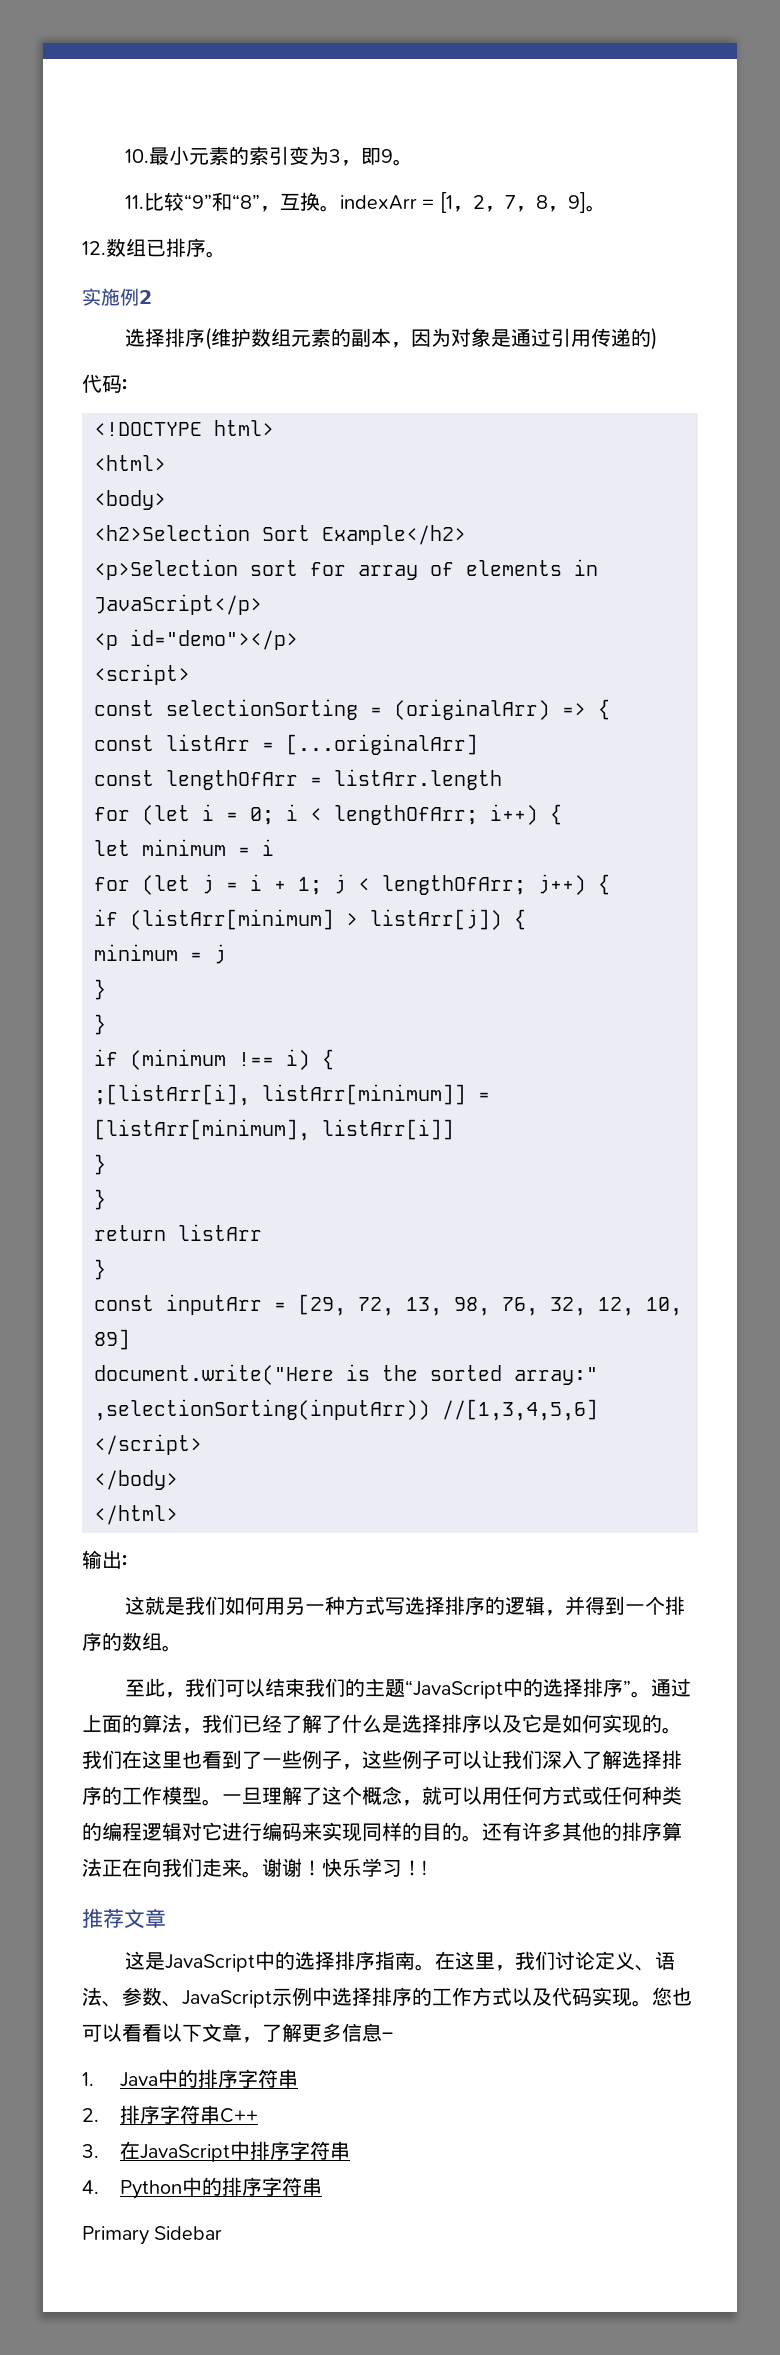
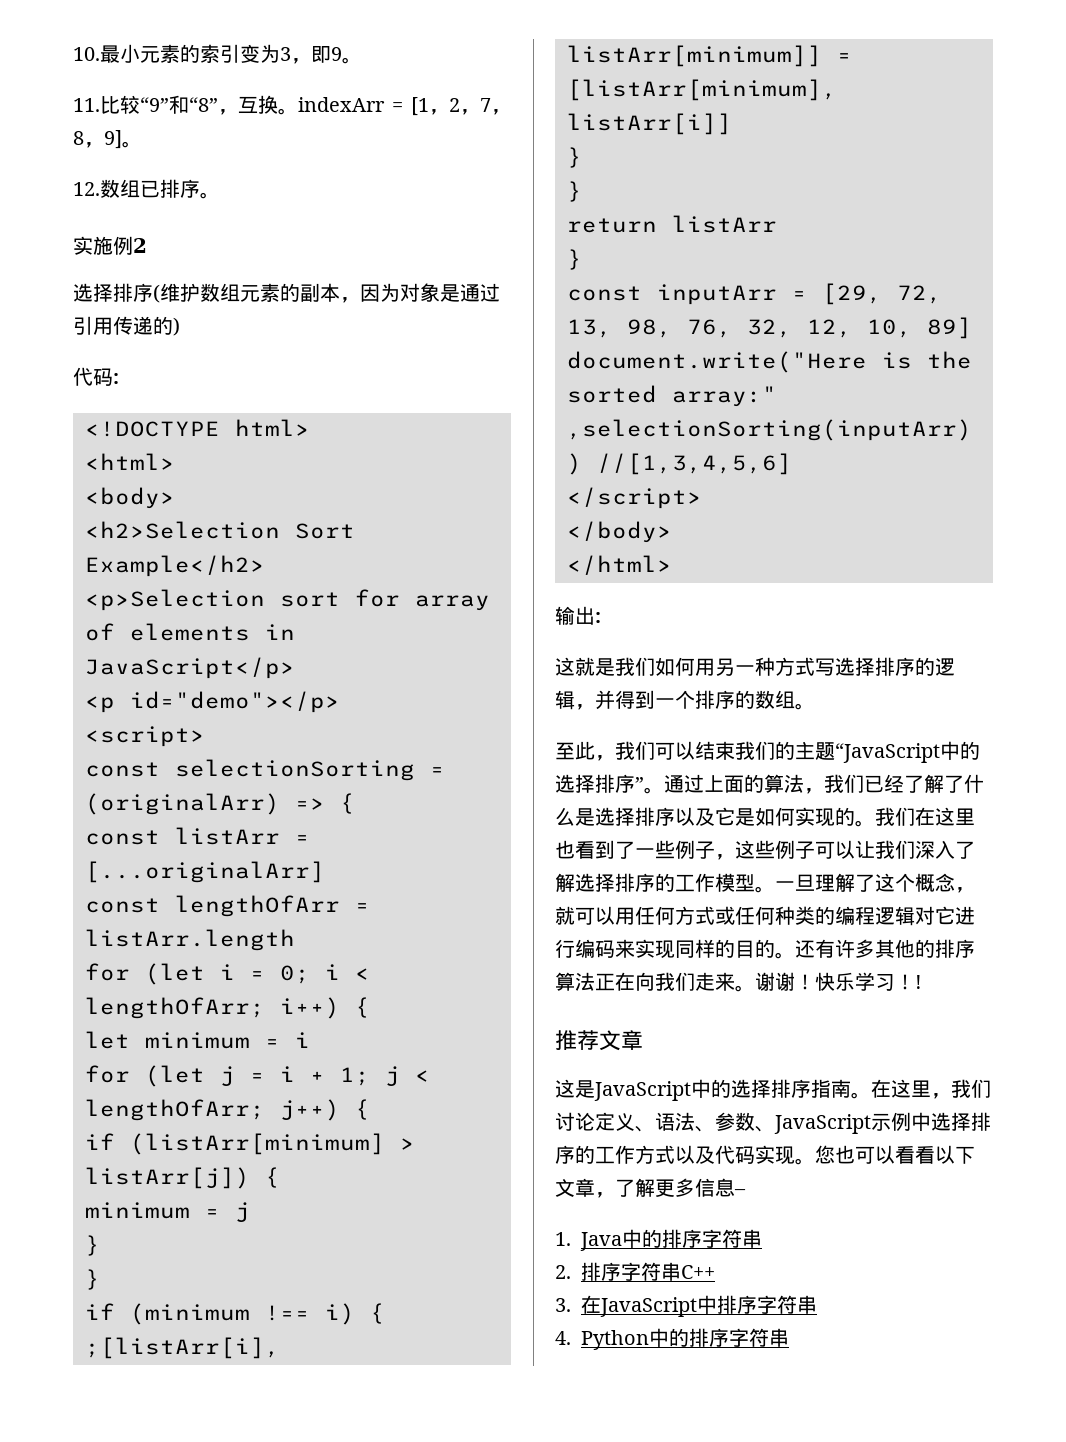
[82,2226,223,2245] // Primary Sidebar -> (789, 1337) none

